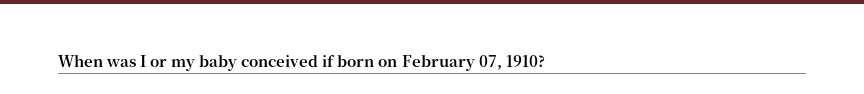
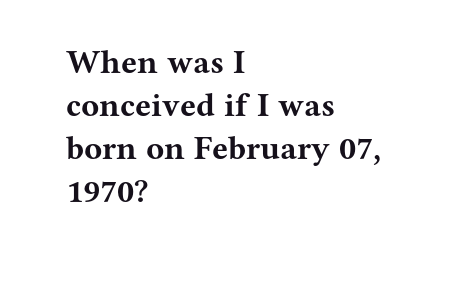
[150,55,336,71] or my baby conceived if -> [66,93,336,116] conceived if I was
[505,55,545,67] 1910? -> [66,180,148,202] 1970?

